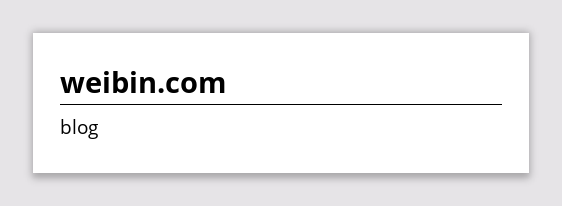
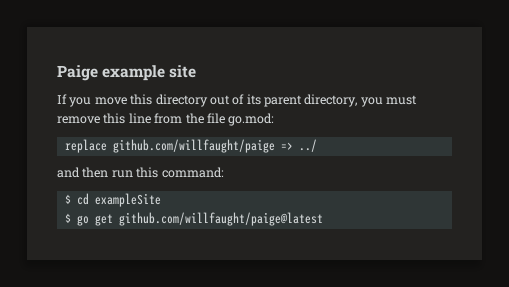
[60,71,226,93] [60,119,98,139] weibin.com // blog -> [57,65,197,81] [57,94,418,107] [57,113,275,126] [64,139,317,153] [57,167,224,178] [64,193,161,207] [64,212,323,226] Paige example site // If you move this directory out of its parent directory, you must remove this line from the file go.mod: // replace github.com/willfaught/paige => ../ // and then run this command: // $ cd exampleSite // $ go get github.com/willfaught/paige@latest

